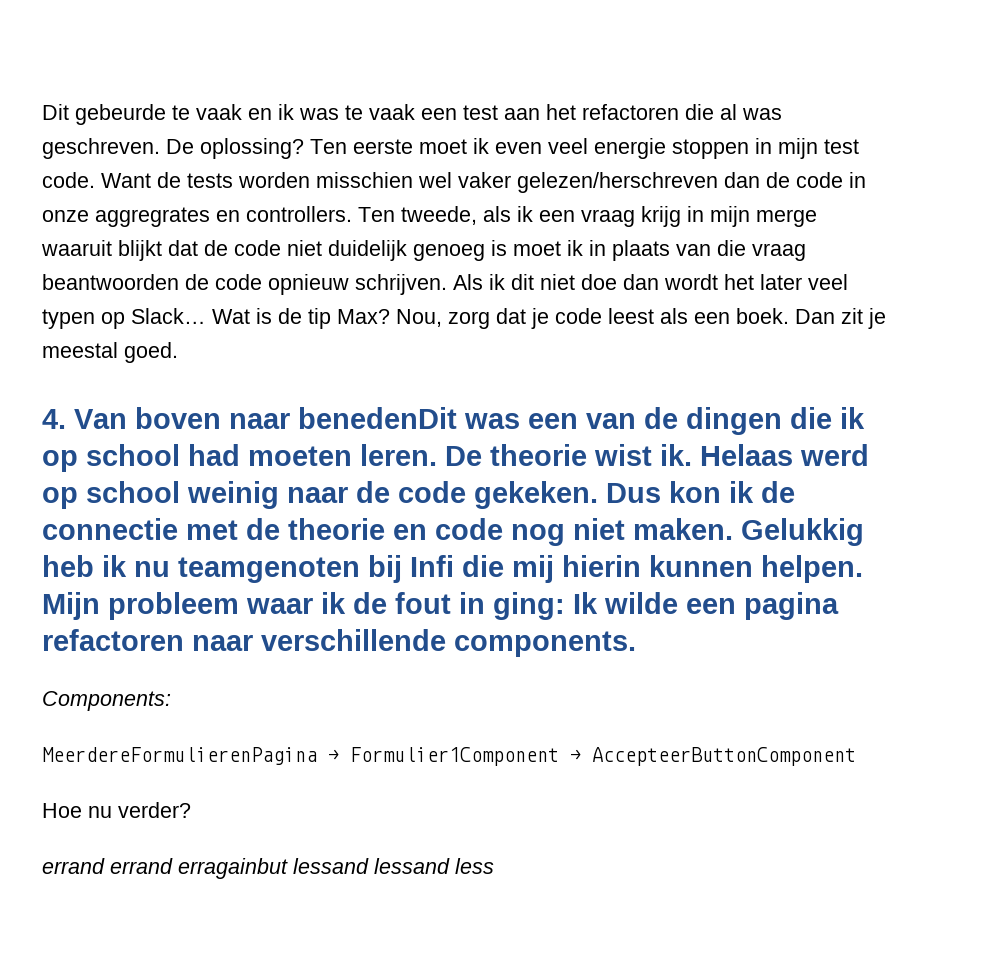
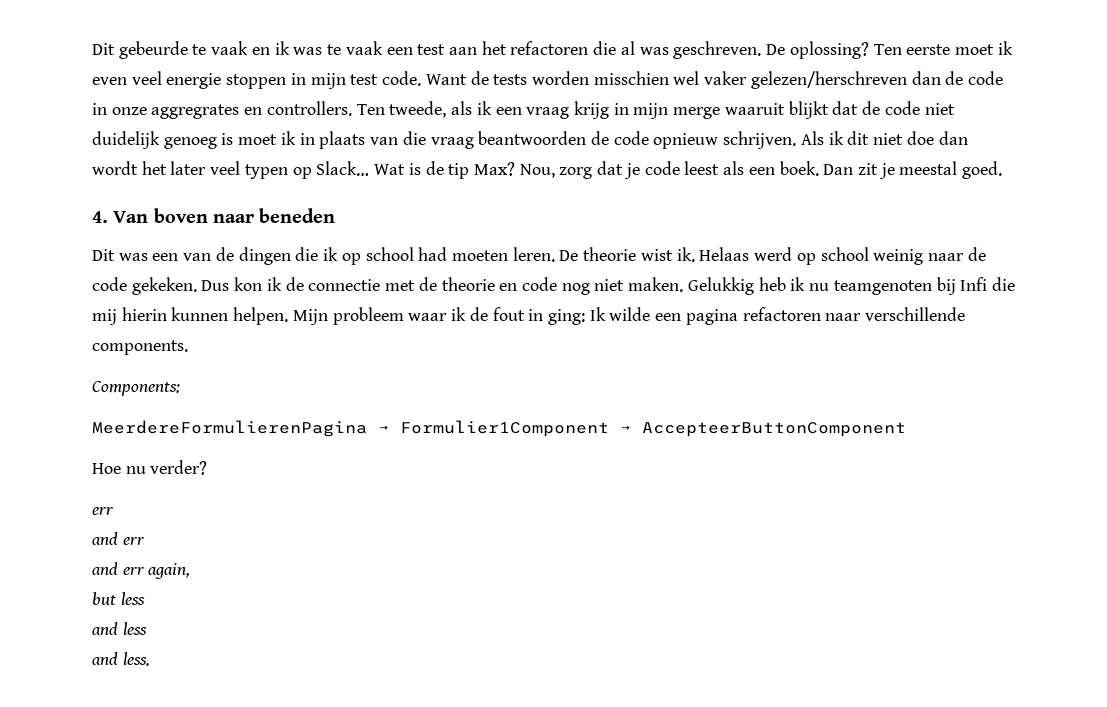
[298,407,457,429] benedenDit -> [259,208,336,223] [92,249,115,261] beneden // Dit
[42,858,494,879] errand errand erragainbut lessand lessand less -> [92,507,114,515] [92,532,145,545] [92,562,191,579] [92,592,145,605] [92,622,147,635] [92,652,150,666] err // and err // and err again, // but less // and less // and less.

